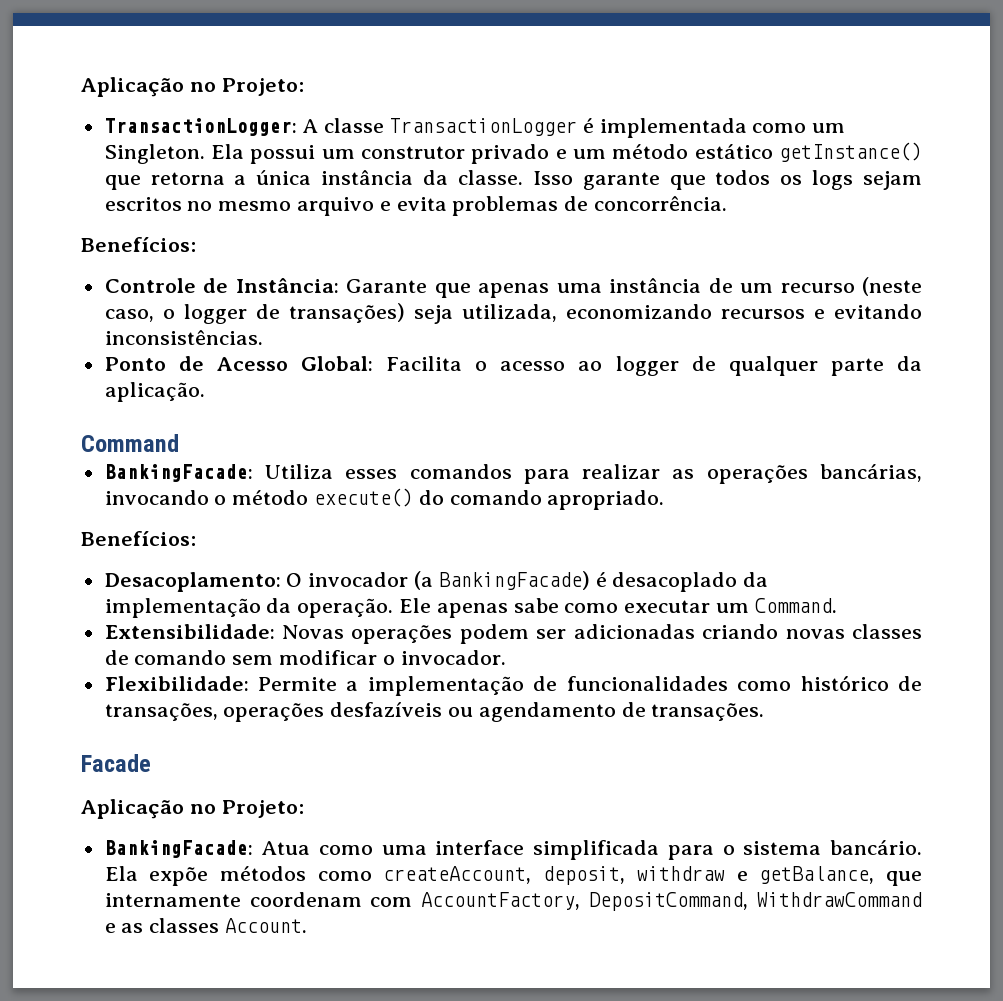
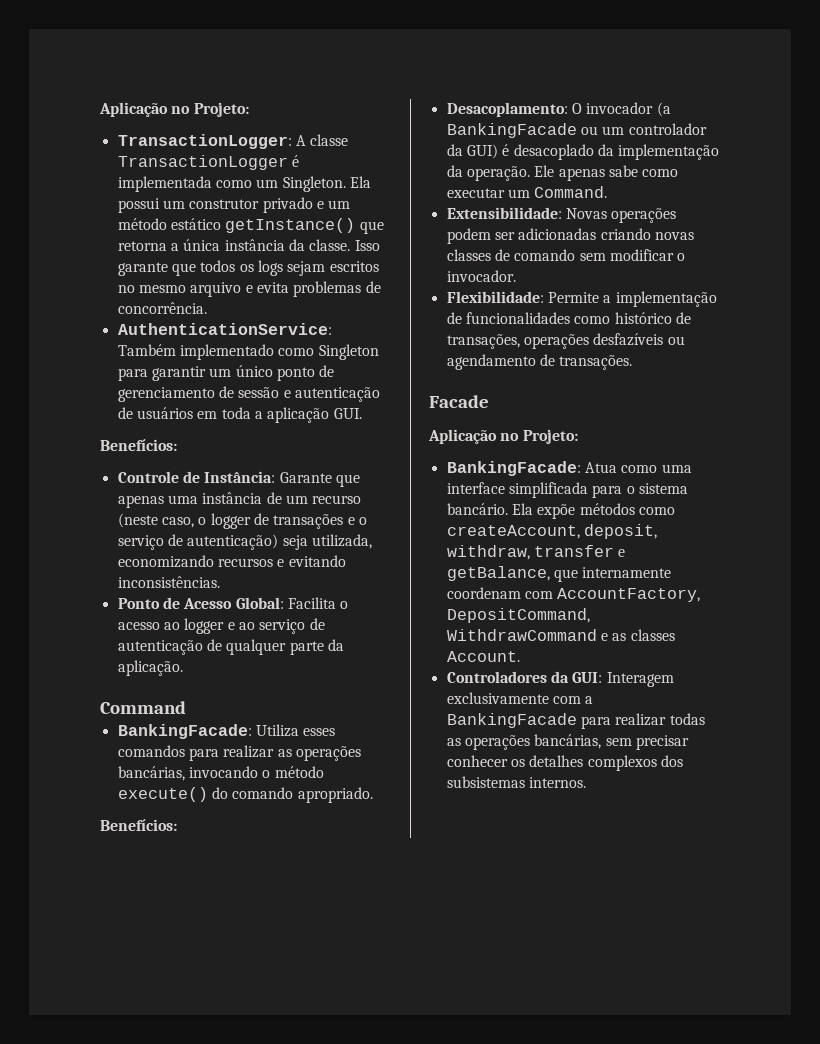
(728, 203) none -> [117,323,332,335] [117,344,379,360] [117,365,335,381] [117,386,380,402] [117,407,362,423] // AuthenticationService: Também implementado como Singleton para garantir um único ponto de gerenciamento de sessão e autenticação de usuários em toda a aplicação GUI.
[288,303,405,323] transações) -> [273,514,367,529] [117,534,279,550] transações e o serviço de autenticação)
(679, 366) none -> [227,618,325,634] [117,640,203,655] e ao serviço de autenticação
[438,571,590,590] BankingFacade) -> [446,123,707,138] [446,144,498,159] BankingFacade ou um controlador da GUI)
[636,866,725,881] withdraw -> [446,545,614,560] withdraw, transfer
(308, 925) none -> [446,671,674,687] [446,692,594,704] [446,713,705,729] [446,734,689,750] [446,755,683,771] [446,776,586,788] // Controladores da GUI: Interagem exclusivamente com a BankingFacade para realizar todas as operações bancárias, sem precisar conhecer os detalhes complexos dos subsistemas internos.

